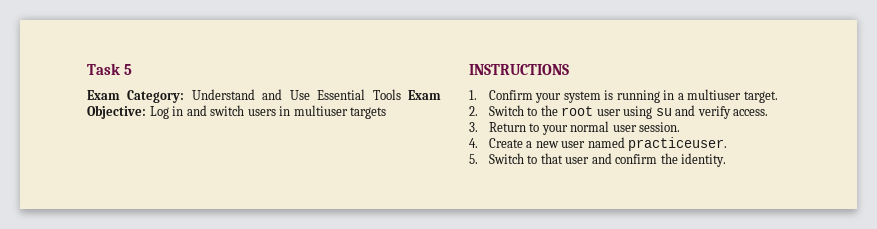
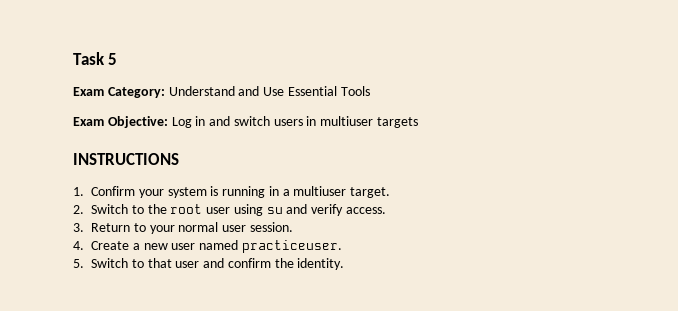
(401, 94) none -> (370, 91) //

